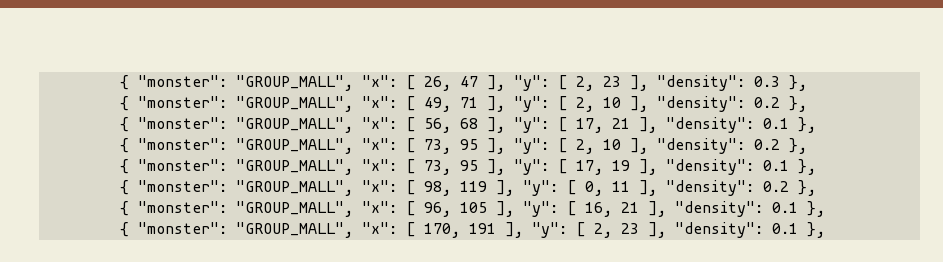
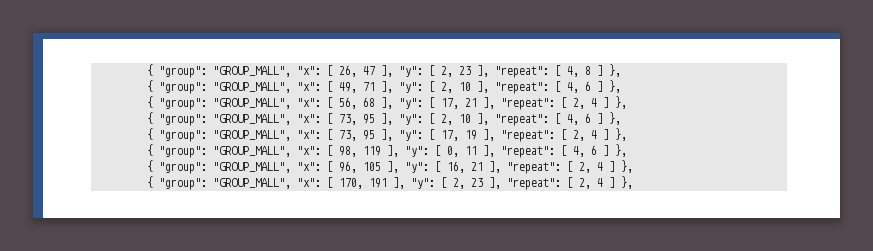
[120,75,227,90] { "monster": -> [147,64,208,78] { "group":
[657,75,807,91] [120,96,227,111] "density": 0.3 }, // { "monster": -> [495,64,622,78] [147,80,208,94] "repeat": [ 4, 8 ] }, // { "group":
[657,96,807,112] [120,117,227,132] "density": 0.2 }, // { "monster": -> [495,80,622,94] [147,96,208,110] "repeat": [ 4, 6 ] }, // { "group":
[666,117,816,133] [120,138,227,153] "density": 0.1 }, // { "monster": -> [501,96,628,110] [147,112,208,126] "repeat": [ 2, 4 ] }, // { "group":
[657,138,807,154] [120,159,227,174] "density": 0.2 }, // { "monster": -> [495,112,622,126] [147,128,208,142] "repeat": [ 4, 6 ] }, // { "group":
[666,159,816,175] [120,180,227,195] "density": 0.1 }, // { "monster": -> [501,128,628,142] [147,144,208,158] "repeat": [ 2, 4 ] }, // { "group":
[666,180,816,196] [120,201,227,216] "density": 0.2 }, // { "monster": -> [501,144,628,158] [147,160,208,174] "repeat": [ 4, 6 ] }, // { "group":
[675,201,825,217] [120,222,227,237] "density": 0.1 }, // { "monster": -> [507,160,634,174] [147,176,208,190] "repeat": [ 2, 4 ] }, // { "group":
[675,222,798,238] "density": 0.1 -> [507,177,616,190] "repeat": [ 2, 4 ]

